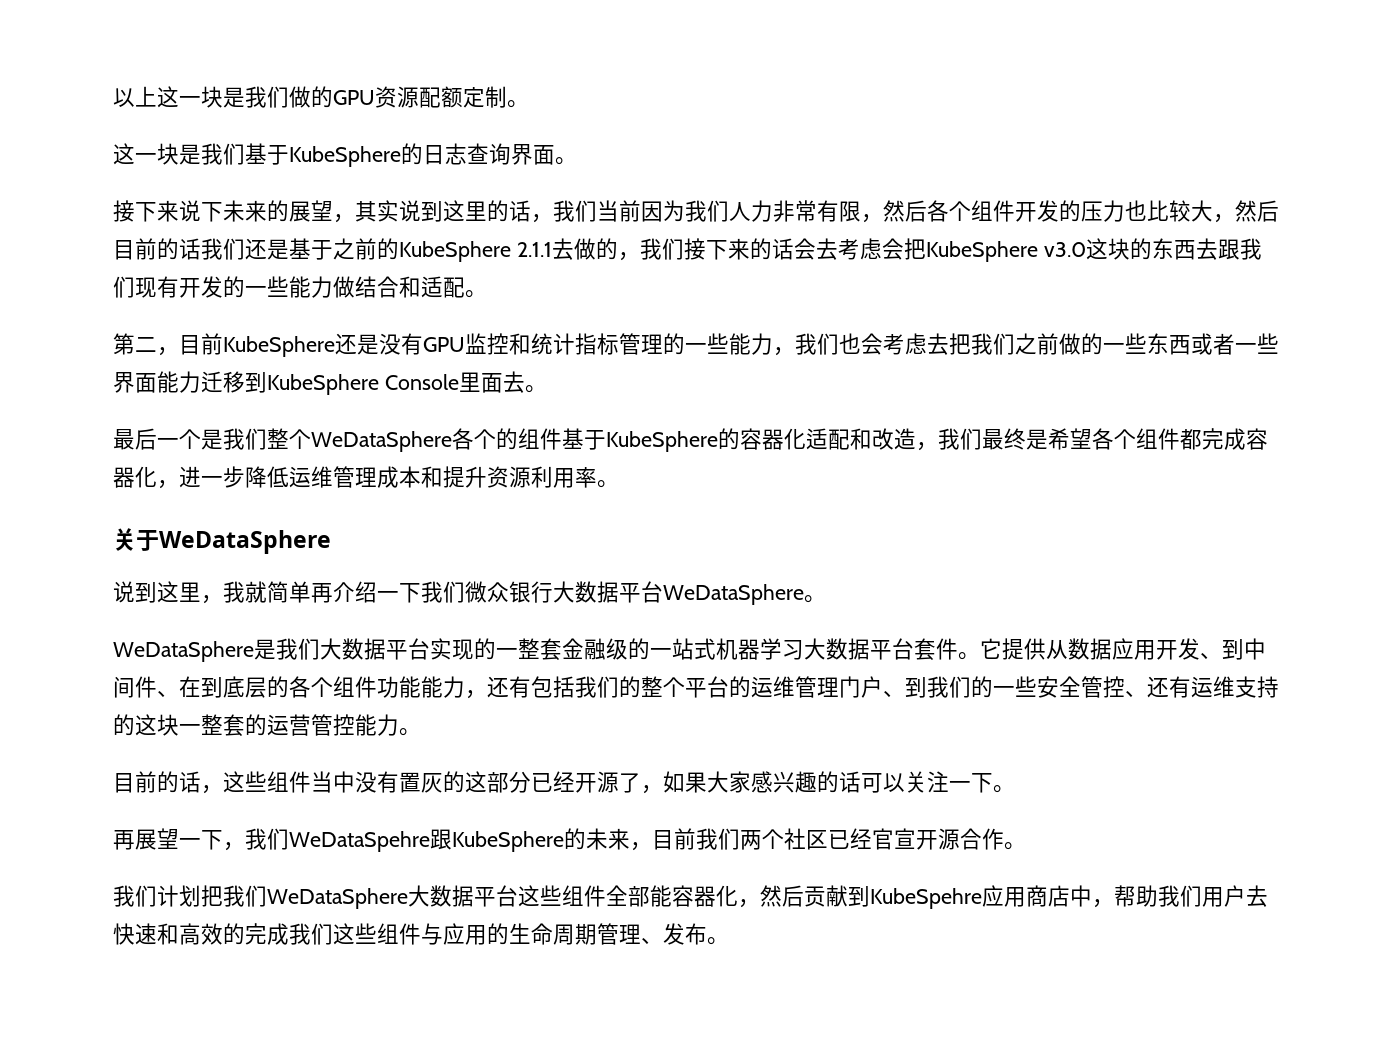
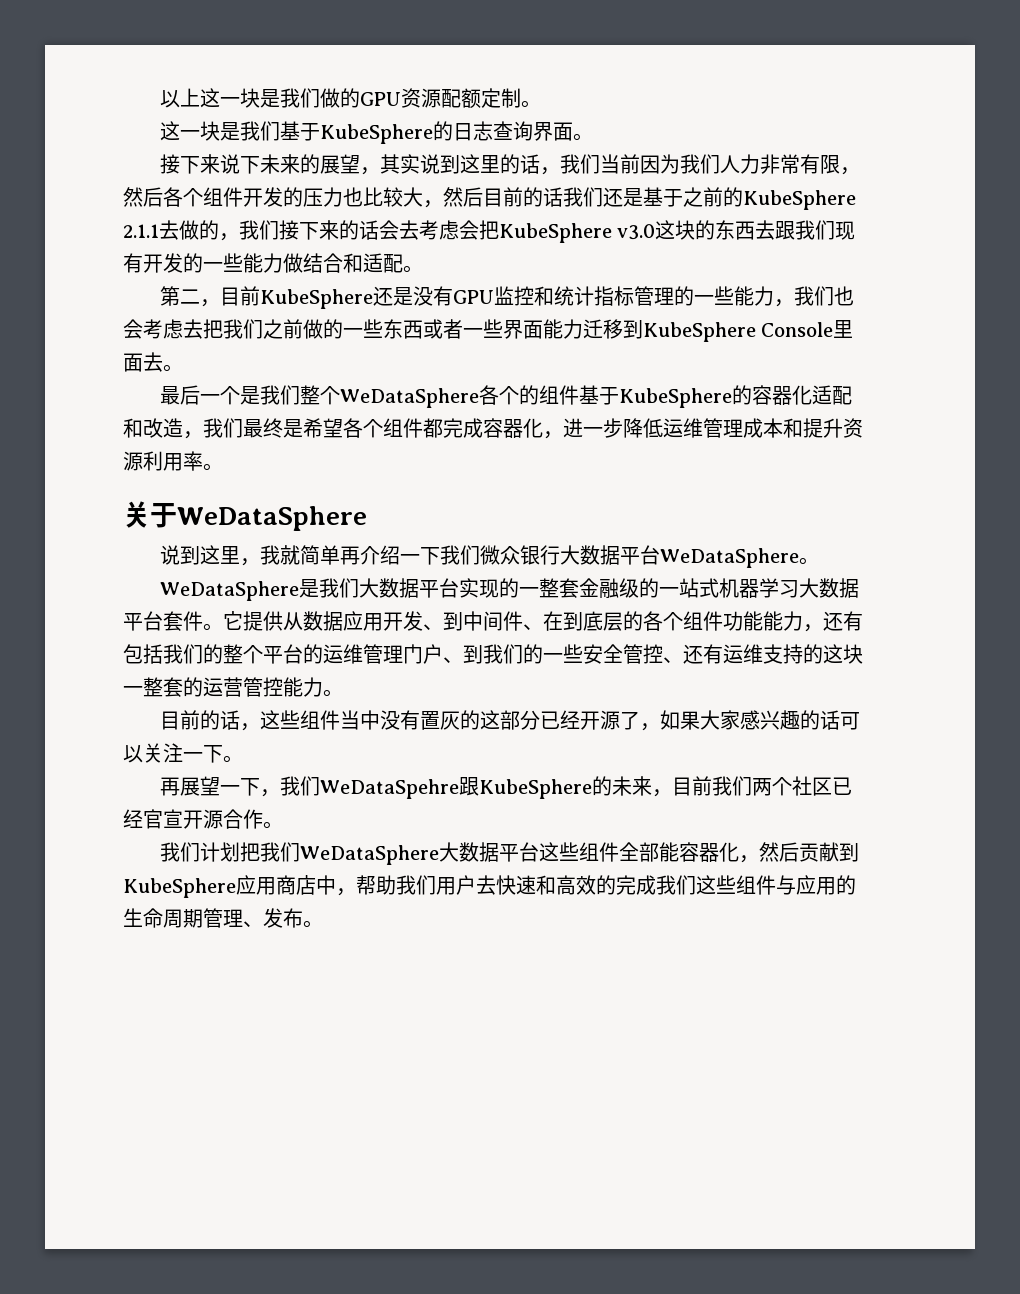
[870,888,982,909] KubeSpehre -> [123,878,236,898] KubeSphere

